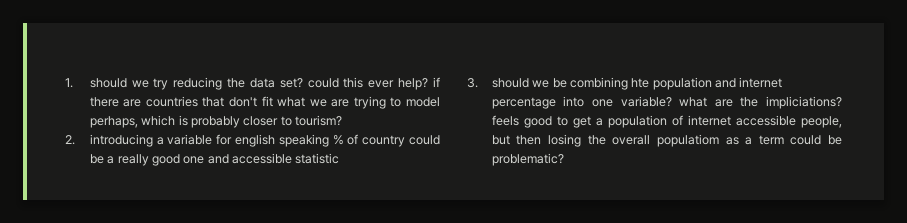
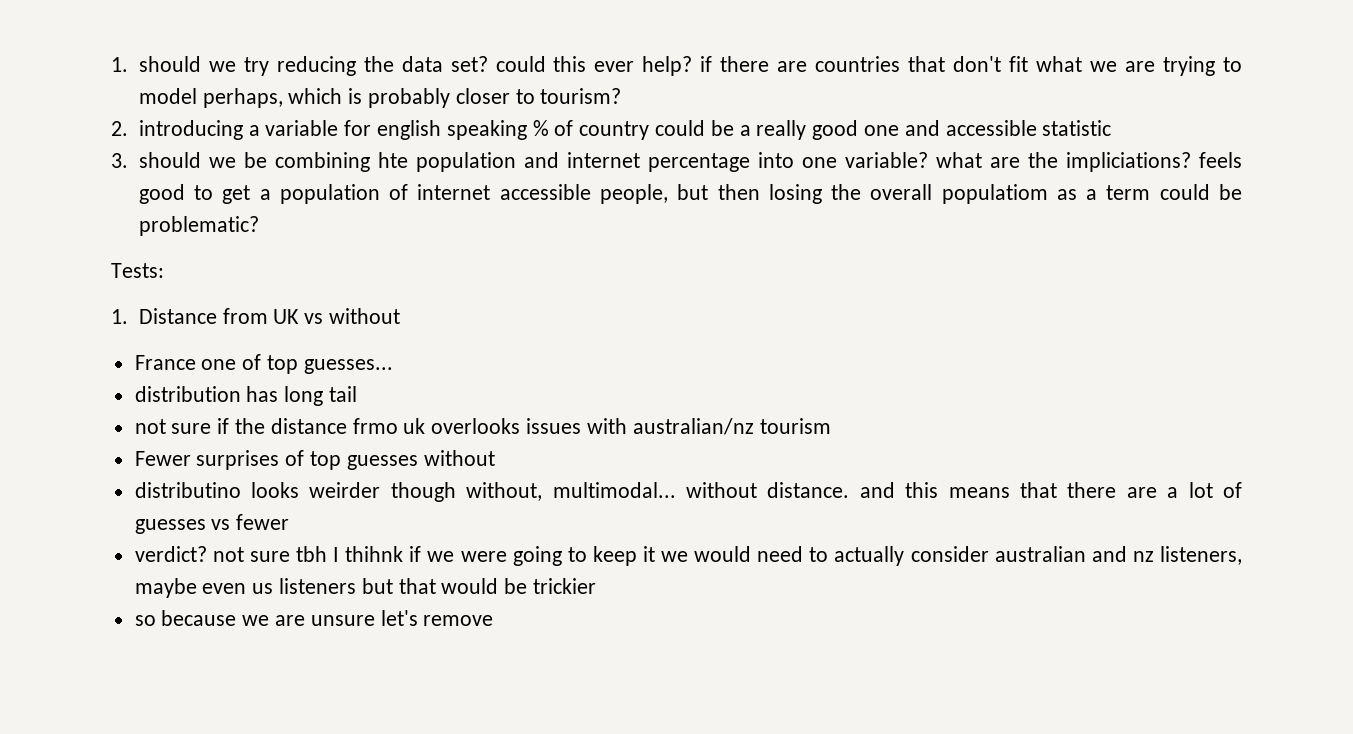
(564, 159) none -> [111,263,164,278] [111,308,400,324] [134,354,393,374] [134,386,358,406] [134,418,831,435] [134,450,495,470] [134,482,1242,502] [134,514,290,534] [134,546,1243,566] [134,578,597,598] [134,610,494,626] // Tests: // 1. Distance from UK vs without // France one of top guesses... // distribution has long tail // not sure if the distance frmo uk overlooks issues with australian/nz tourism // Fewer surprises of top guesses without // distributino looks weirder though without, multimodal... without distance. and this means that there are a lot of guesses vs fewer // verdict? not sure tbh I thihnk if we were going to keep it we would need to actually consider australian and nz listeners, maybe even us listeners but that would be trickier // so because we are unsure let's remove

